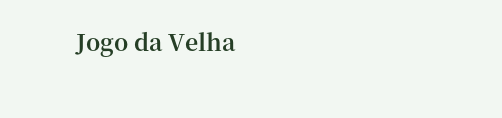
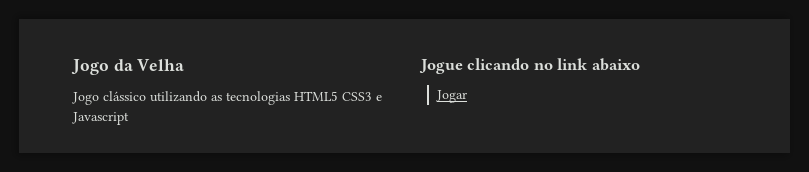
(237, 41) none -> [72,91,382,105] [72,112,129,125] [419,58,640,74] [436,90,468,103] // Jogo clássico utilizando as tecnologias HTML5 CSS3 e Javascript // Jogue clicando no link abaixo // Jogar

